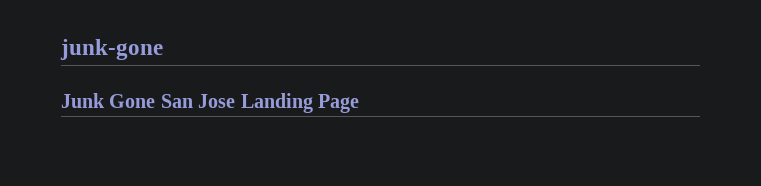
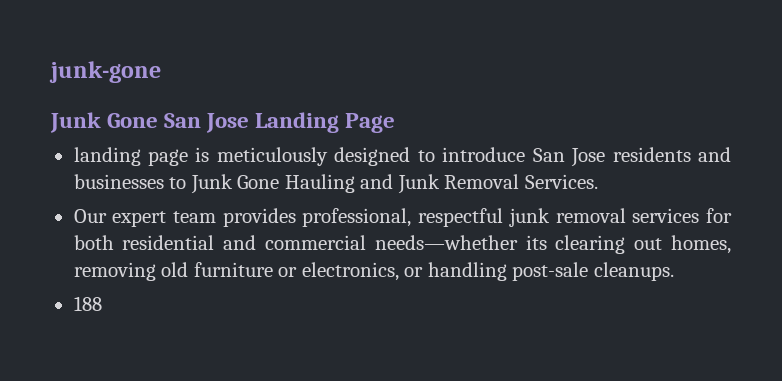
(359, 103) none -> [73,147,732,167] [73,174,598,194] [73,208,733,227] [73,235,731,254] [73,262,674,281] [73,296,102,311] // landing page is meticulously designed to introduce San Jose residents and businesses to Junk Gone Hauling and Junk Removal Services. // Our expert team provides professional, respectful junk removal services for both residential and commercial needs—whether its clearing out homes, removing old furniture or electronics, or handling post-sale cleanups. // 188

